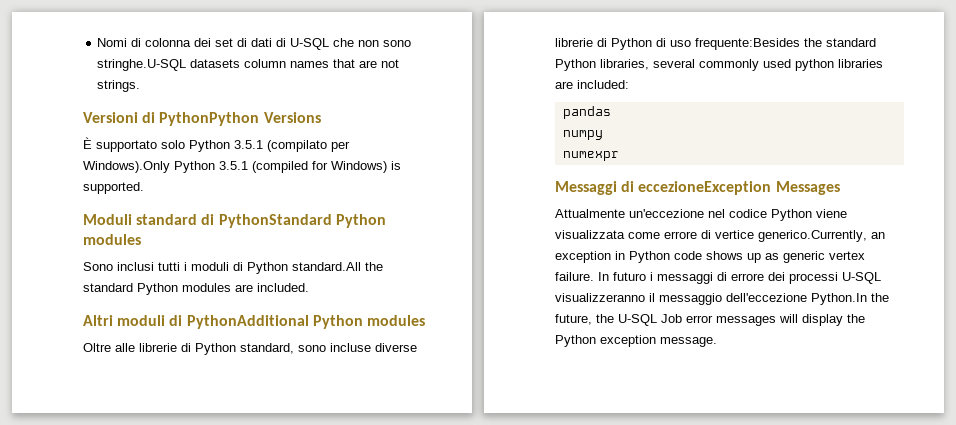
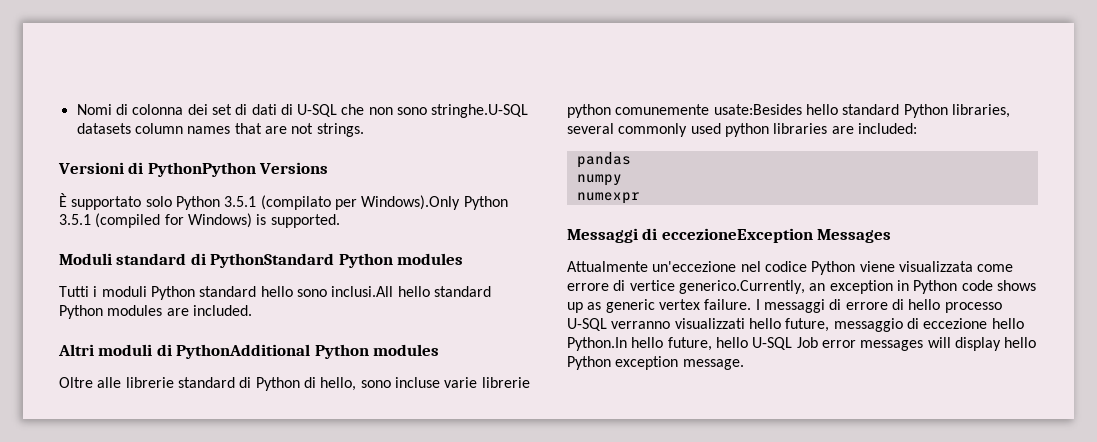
[83,262,383,274] Sono inclusi tutti i moduli di Python standard.All the -> [59,286,430,300] Tutti i moduli Python standard hello sono inclusi.All hello
[181,343,417,355] [555,38,822,50] di Python standard, sono incluse diverse librerie di Python di uso frequente:Besides the -> [177,377,530,391] [567,104,838,118] standard di Python di hello, sono incluse varie librerie python comunemente usate:Besides hello
[598,272,881,284] [555,293,889,305] [555,314,614,325] In futuro i messaggi di errore dei processi U-SQL visualizzeranno il messaggio dell'eccezione Python.In the future, the -> [755,299,1002,313] [567,318,1024,332] [567,337,748,351] I messaggi di errore di hello processo U-SQL verranno visualizzati hello future, messaggio di eccezione hello Python.In hello future, hello
[847,314,865,323] the -> [1004,337,1037,348] hello

